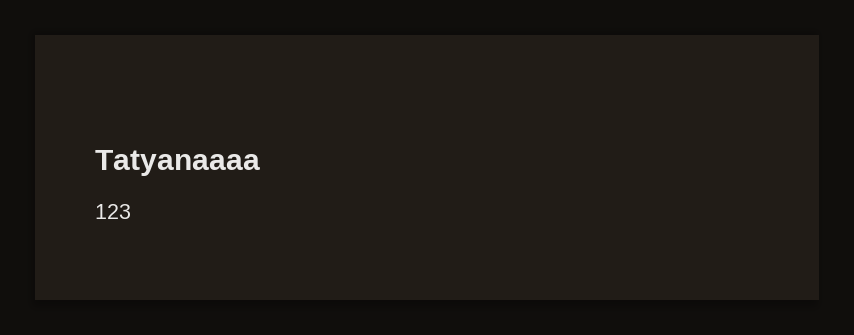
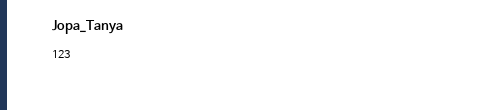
[95,150,260,176] Tatyanaaaa -> [52,20,123,34] Jopa_Tanya

